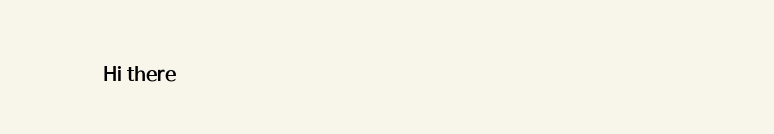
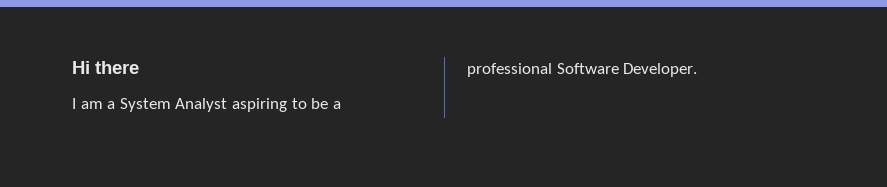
(177, 74) none -> [72,98,341,112] [467,63,698,77] // I am a System Analyst aspiring to be a professional Software Developer.

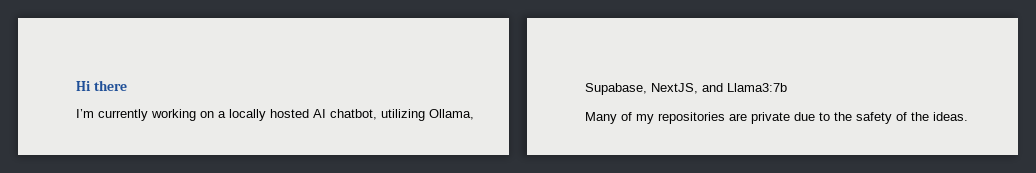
[72,98,341,112] [467,63,698,77] I am a System Analyst aspiring to be a professional Software Developer. -> [76,109,474,121] [585,83,787,95] [585,112,968,124] I’m currently working on a locally hosted AI chatbot, utilizing Ollama, Supabase, NextJS, and Llama3:7b // Many of my repositories are private due to the safety of the ideas.

